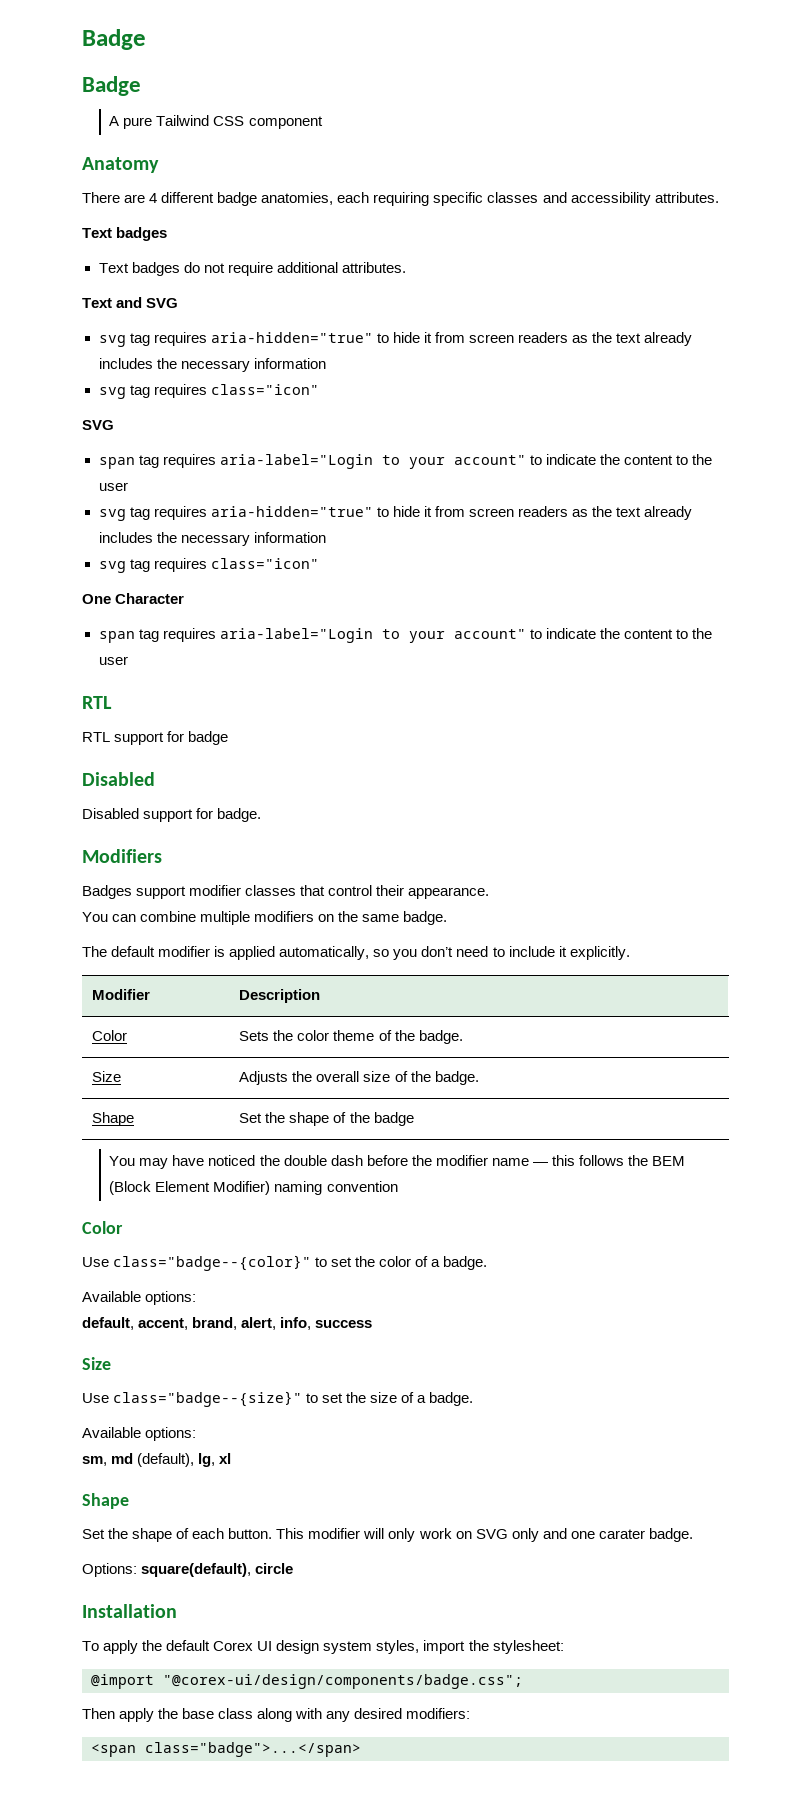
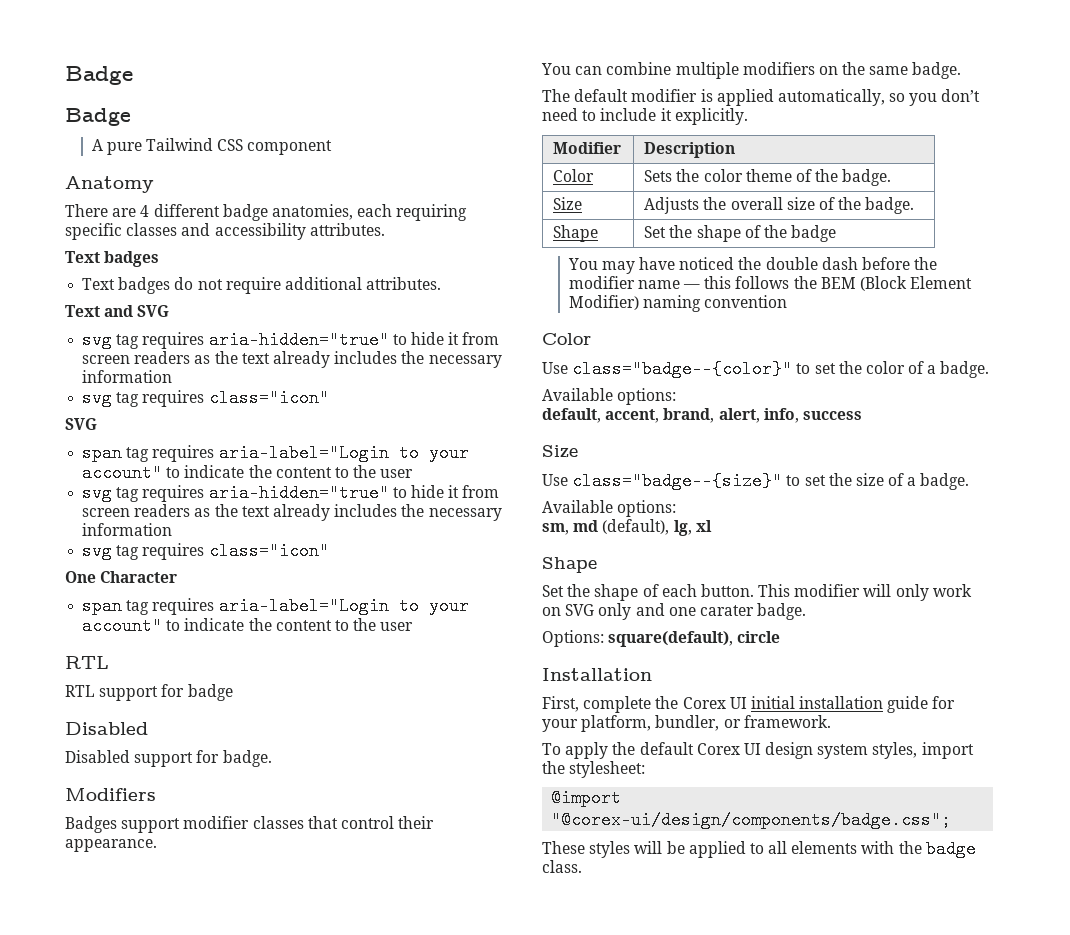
(177, 1611) none -> [542,696,956,713] [542,715,831,732] // First, complete the Corex UI initial installation guide for your platform, bundler, or framework.
[82,1708,471,1722] [91,1742,361,1757] Then apply the base class along with any desired modifiers: // <span class="badge">...</span> -> [542,840,976,858] [542,860,582,873] These styles will be applied to all elements with the badge class.

